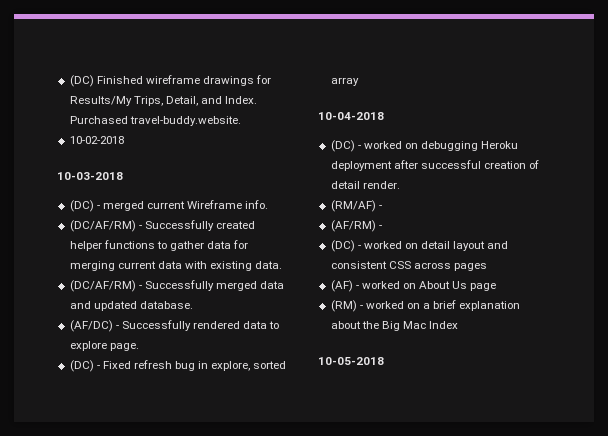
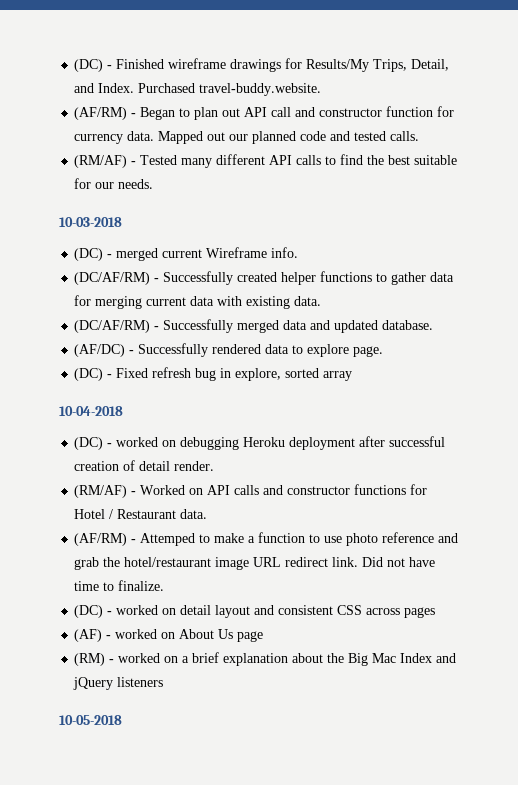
[69,75,94,87] (DC) -> [74,59,113,72] (DC) -
[69,136,124,144] 10-02-2018 -> [74,106,455,120] [74,131,420,144] [74,154,458,168] [74,178,154,189] (AF/RM) - Began to plan out API call and constructor function for currency data. Mapped out our planned code and tested calls. // (RM/AF) - Tested many different API calls to find the best suitable for our needs.
[330,220,382,232] // (AF/RM) - -> [140,484,428,495] [74,509,208,519] [74,532,459,546] [74,557,436,570] [74,580,165,591] Worked on API calls and constructor functions for Hotel / Restaurant data. // (AF/RM) - Attemped to make a function to use photo reference and grab the hotel/restaurant image URL redirect link. Did not have time to finalize.
(459, 325) none -> [436,653,457,663] [73,677,164,690] and jQuery listeners

